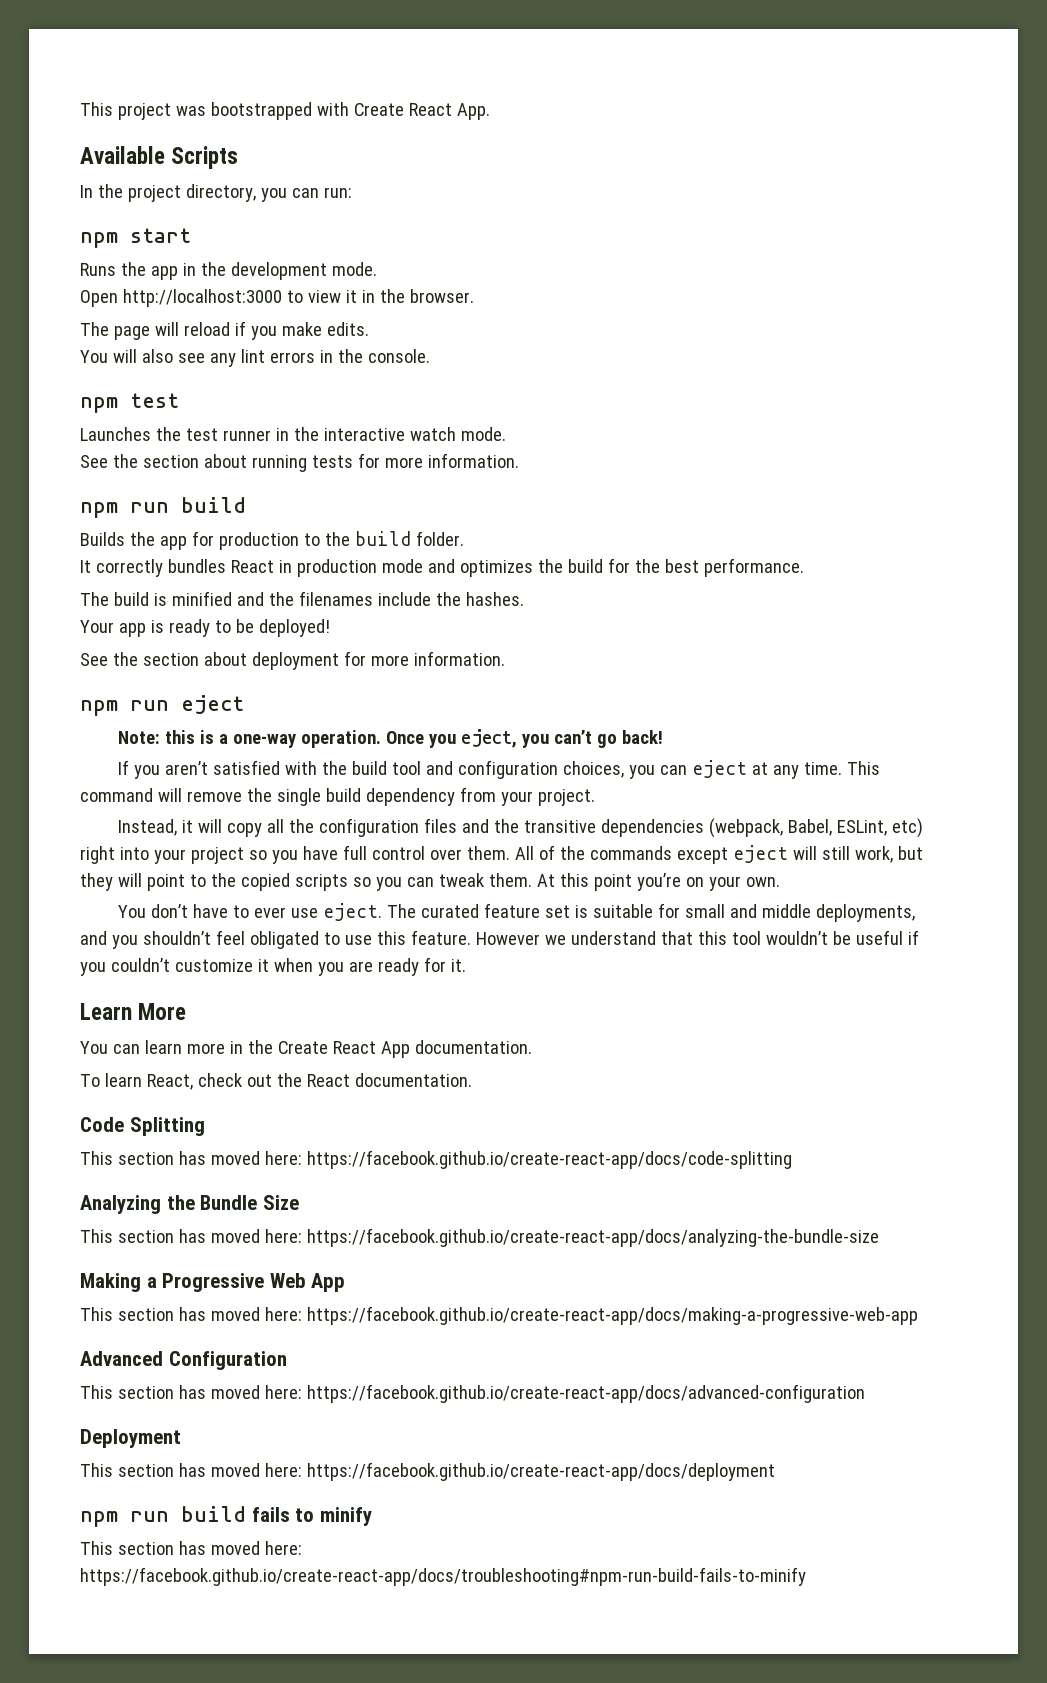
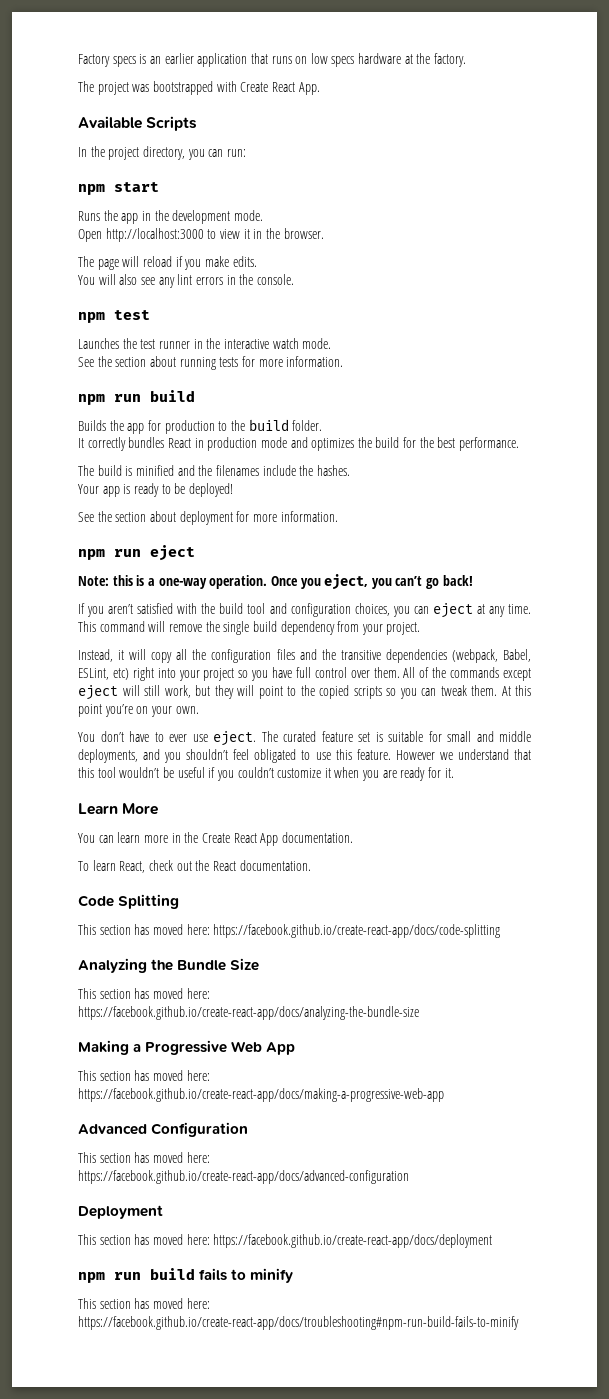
[80,102,113,116] This -> [78,53,467,67] [78,81,94,92] Factory specs is an earlier application that runs on low specs hardware at the factory. // The

